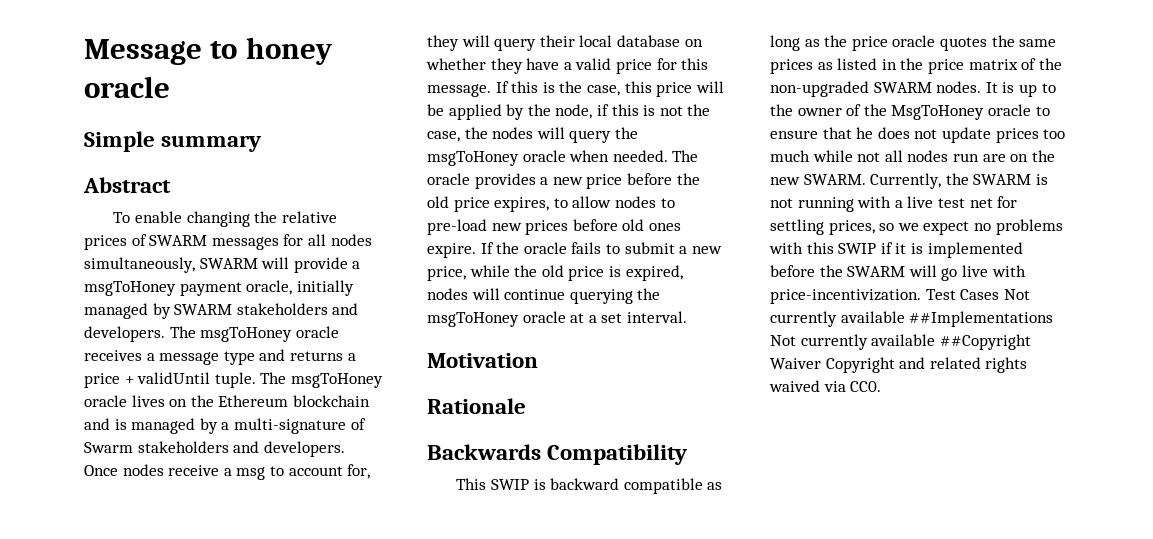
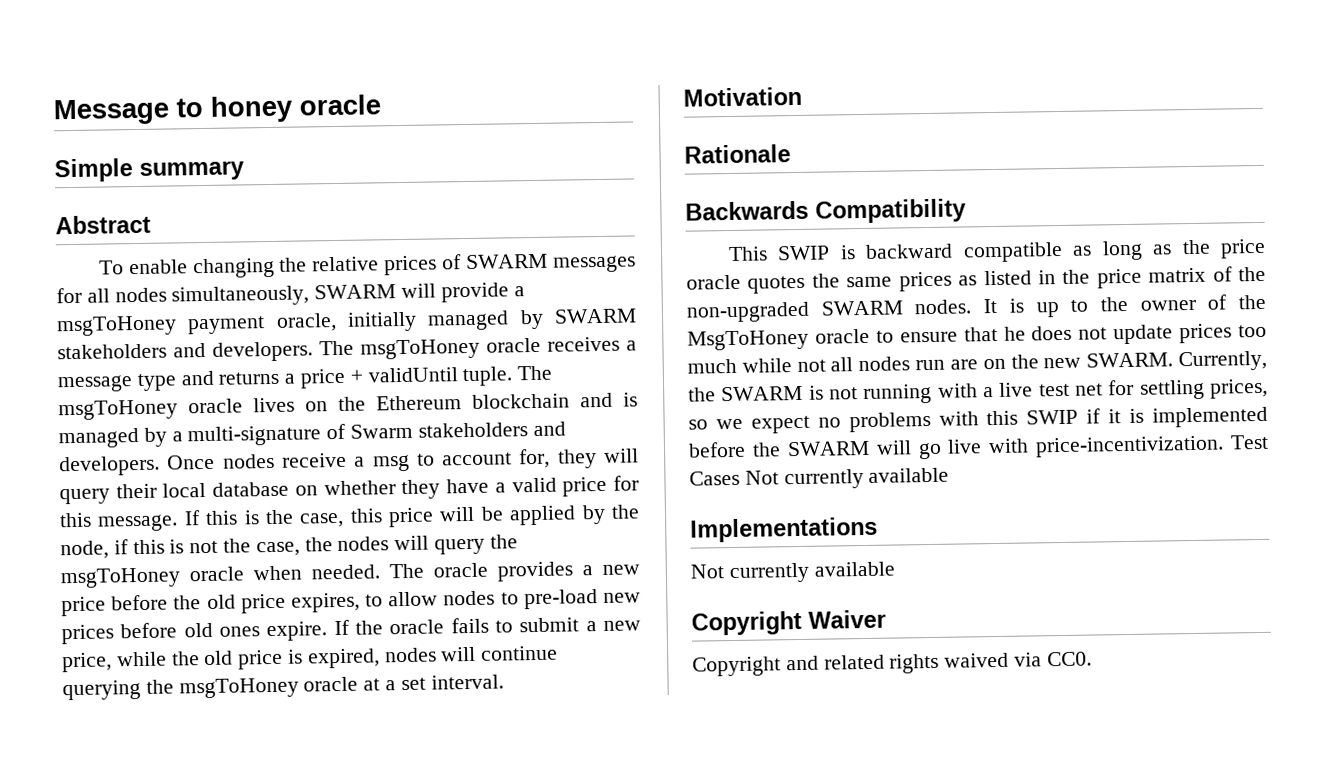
[909,311,1054,327] [770,334,1031,350] ##Implementations Not currently available ##Copyright -> [690,516,878,543] [690,561,895,584] [691,610,802,636] // Implementations // Not currently available // Copyright
(821, 363) none -> (886, 619) //

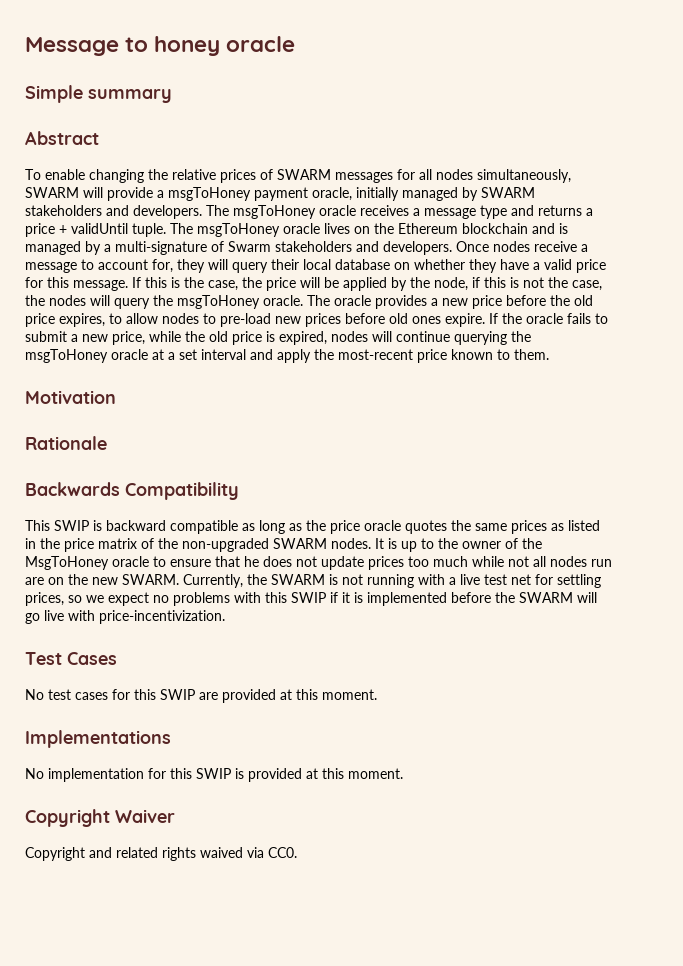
[372,454,410,472] msg -> [25,262,77,273] message
[349,508,383,523] this -> [242,277,262,288] the
[189,564,380,582] oracle when needed. -> [263,295,303,306] oracle.
[430,674,504,690] interval. -> [201,349,549,363] interval and apply the most-recent price known to them.
(1225, 446) none -> (225, 617) //
[744,467,950,490] [690,516,878,543] [690,561,895,584] Not currently available // Implementations // Not currently available -> [25,689,377,703] [25,730,171,748] [25,768,403,782] // No test cases for this SWIP are provided at this moment. // Implementations // No implementation for this SWIP is provided at this moment.

